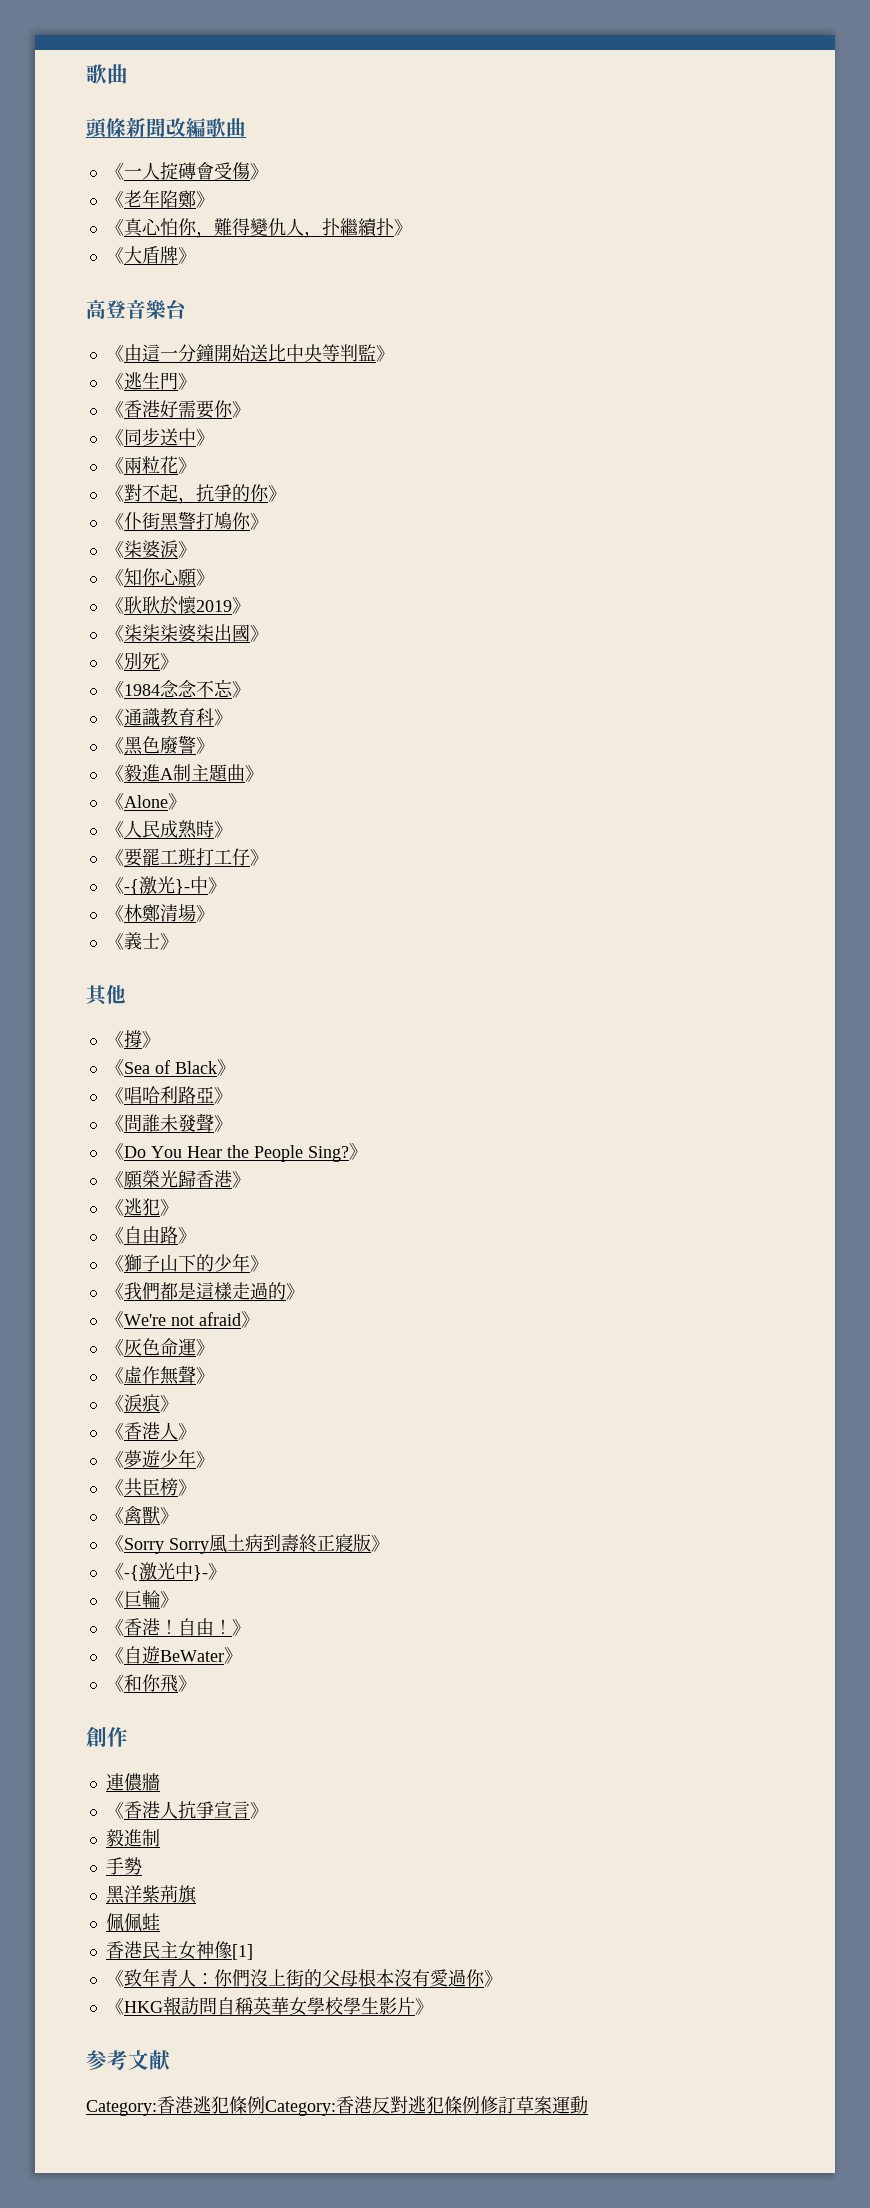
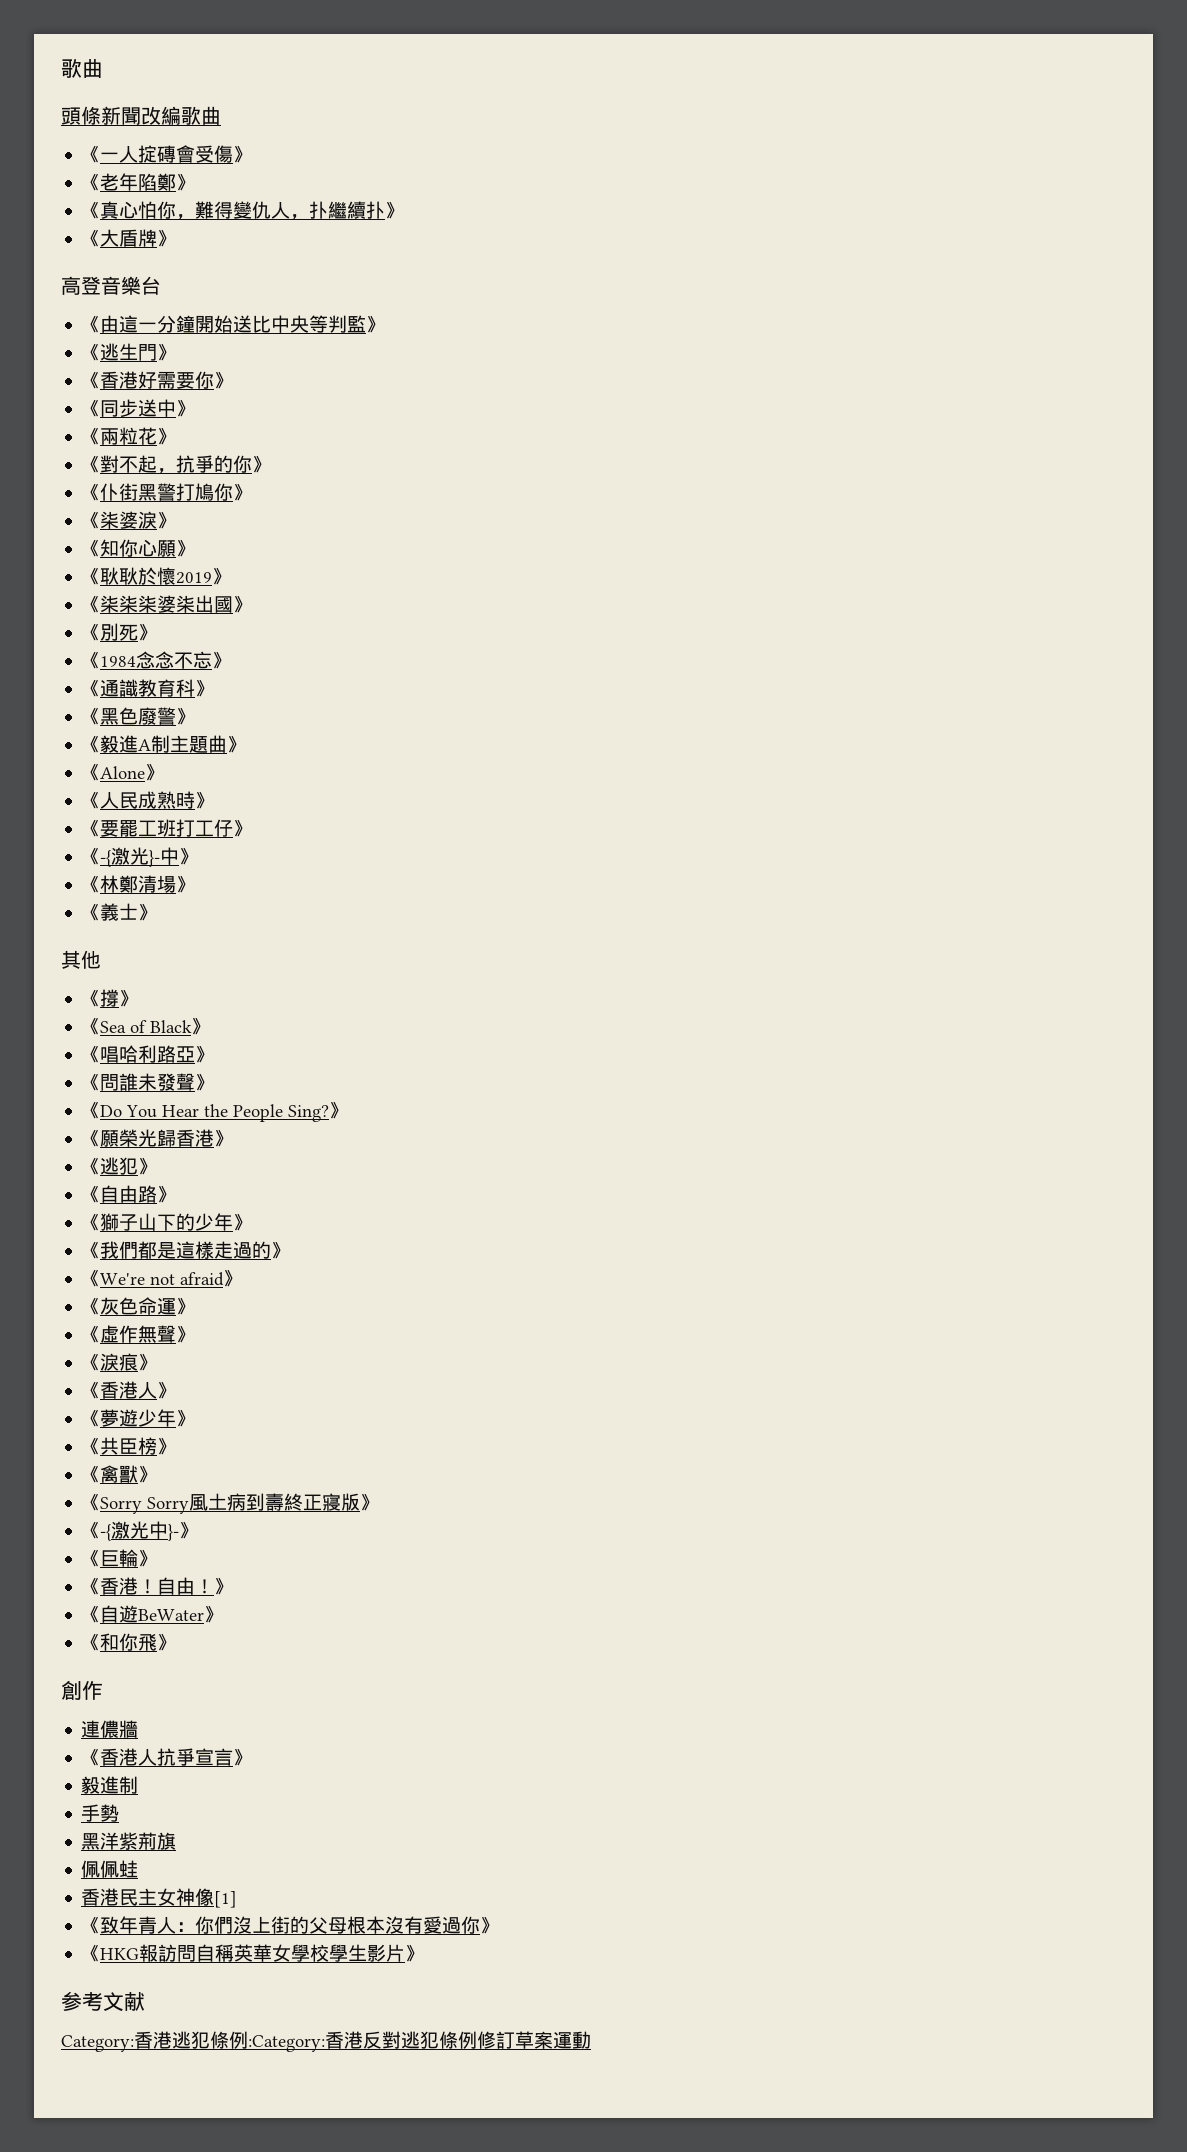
[265,2100,336,2116] Category: -> [248,2035,325,2052] :Category:

